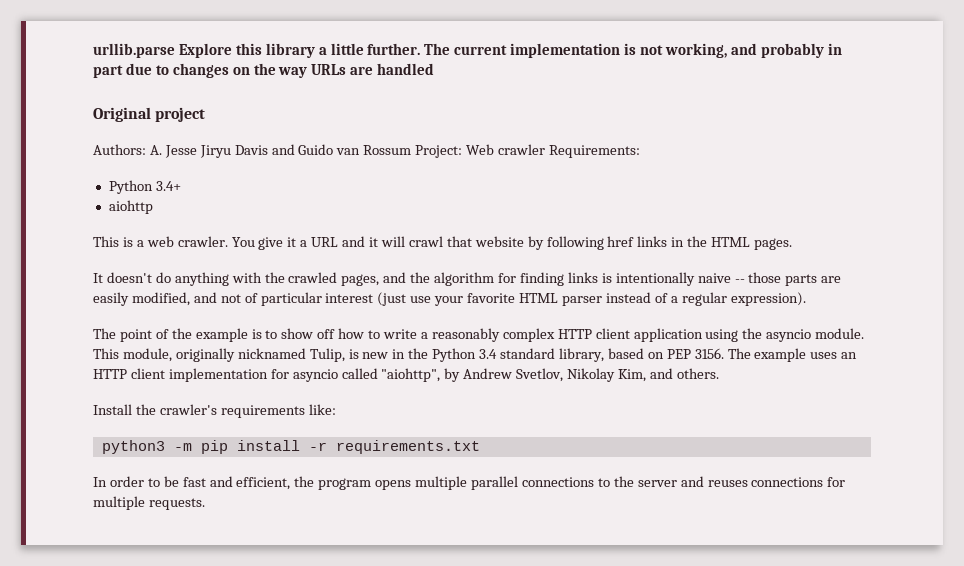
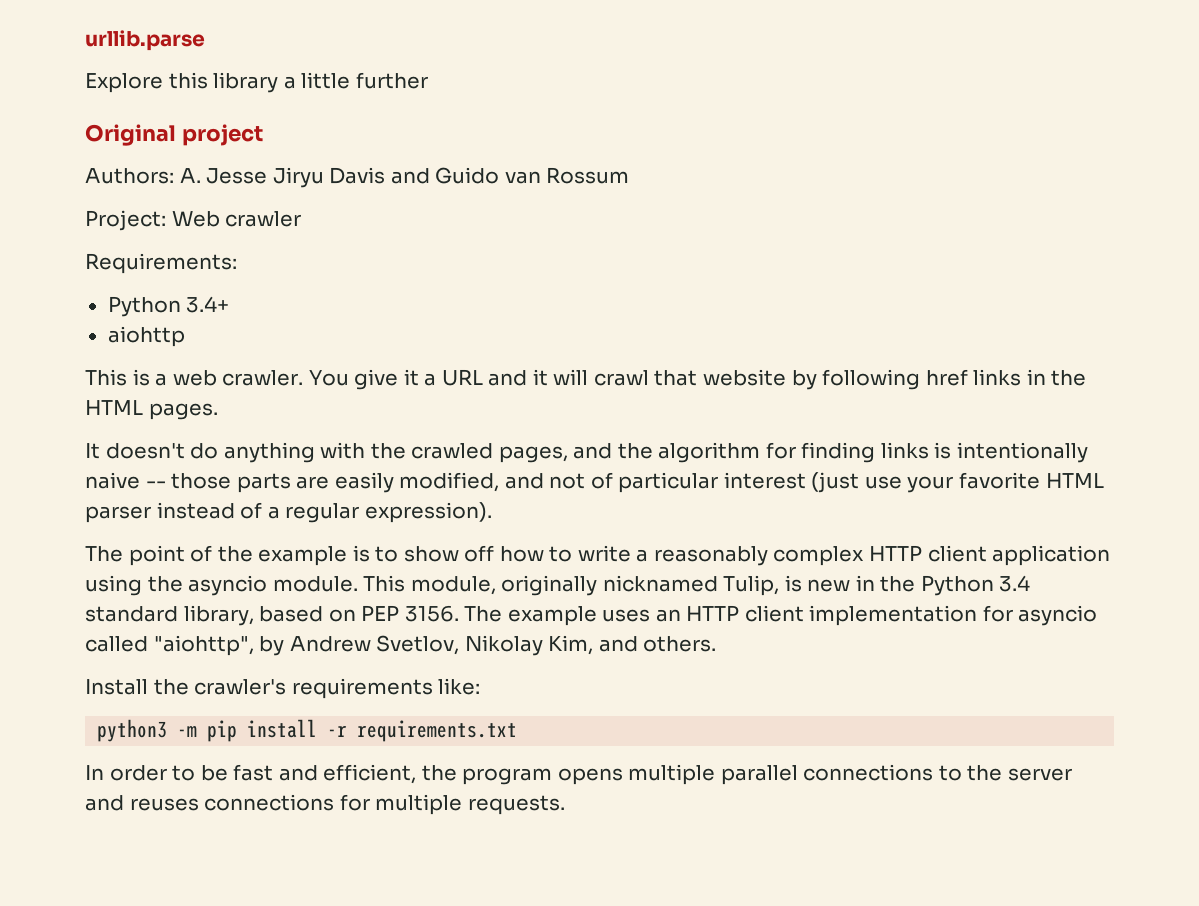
(175, 50) none -> (205, 40) //
[367,43,842,58] [93,63,435,78] further. The current implementation is not working, and probably in part due to changes on the way URLs are handled -> [355,72,428,89] further
(412, 150) none -> (630, 175) //
(546, 149) none -> (302, 219) //

